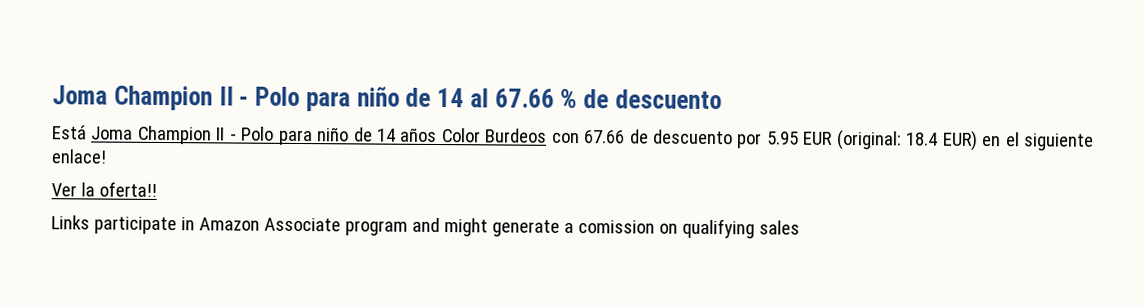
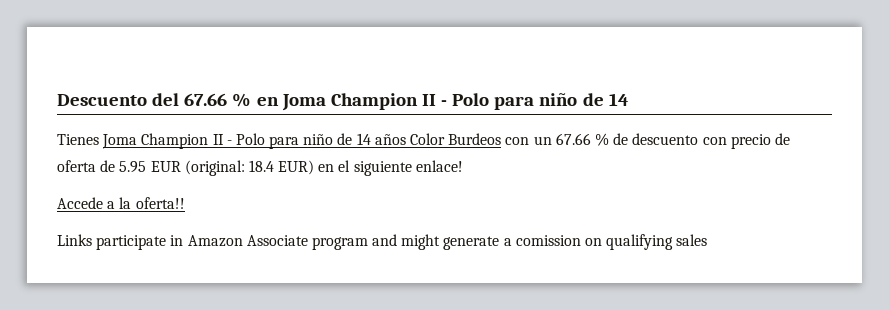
[52,85,722,112] [52,125,87,140] Joma Champion II - Polo para niño de 14 al 67.66 % de descuento // Está -> [57,93,629,111] [57,134,99,145] Descuento del 67.66 % en Joma Champion II - Polo para niño de 14 // Tienes
[584,129,763,149] 67.66 de descuento por -> [533,133,790,149] [57,160,116,172] un 67.66 % de descuento con precio de oferta de
[51,183,77,197] Ver -> [57,197,116,209] Accede a

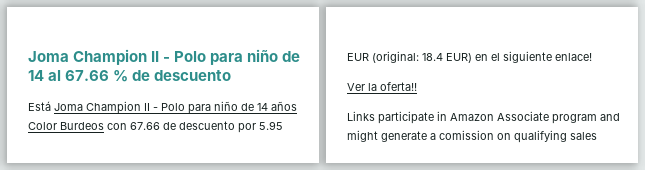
[57,93,629,111] [57,134,99,145] Descuento del 67.66 % en Joma Champion II - Polo para niño de 14 // Tienes -> [28,49,301,65] [28,70,232,82] [28,101,51,111] Joma Champion II - Polo para niño de 14 al 67.66 % de descuento // Está
[533,133,790,149] [57,160,116,172] un 67.66 % de descuento con precio de oferta de -> [130,121,256,133] 67.66 de descuento por
[57,197,116,209] Accede a -> [347,83,365,91] Ver

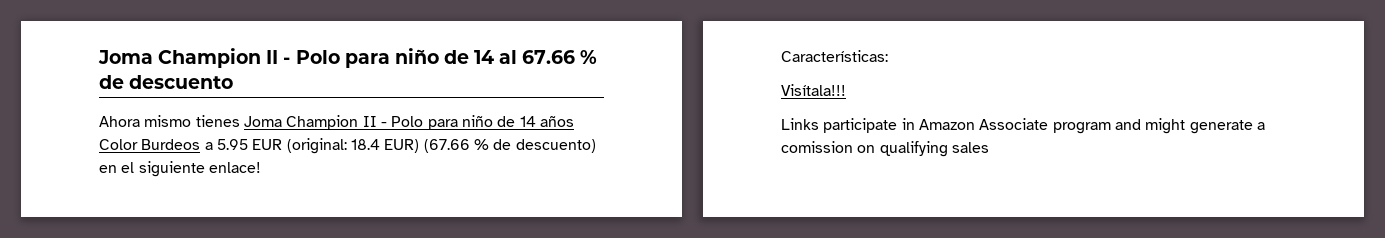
[28,101,51,111] Está -> [99,115,240,127] Ahora mismo tienes
[107,121,256,133] con 67.66 de descuento por -> [204,142,213,150] a
(472, 58) none -> [423,139,596,153] (67.66 % de descuento)
[347,82,417,91] Ver la oferta!! -> [781,50,888,62] [781,84,846,96] Características: // Visítala!!!

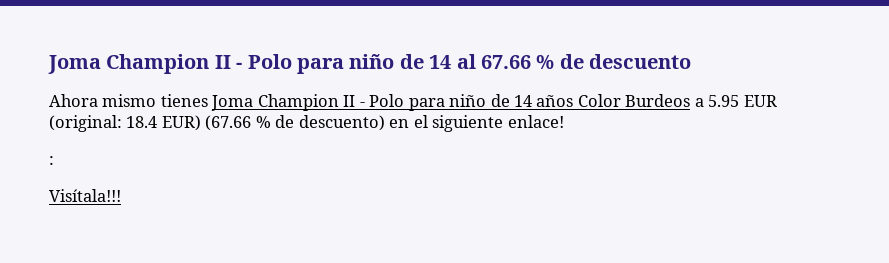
[781,50,888,62] Características: -> [49,156,54,165] :
[781,118,1265,134] [781,141,989,157] // Links participate in Amazon Associate program and might generate a comission on qualifying sales -> (121, 195) none

